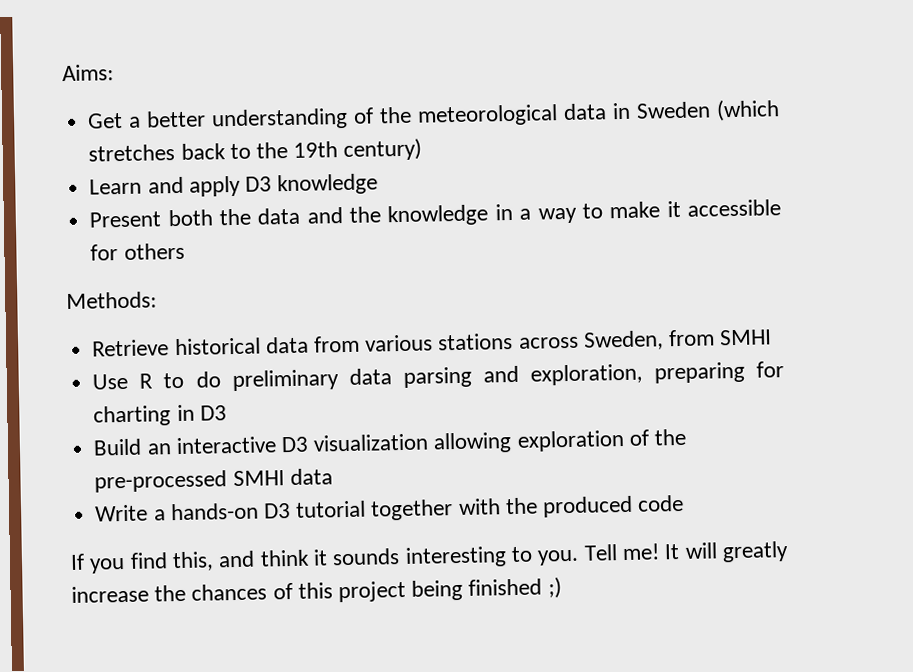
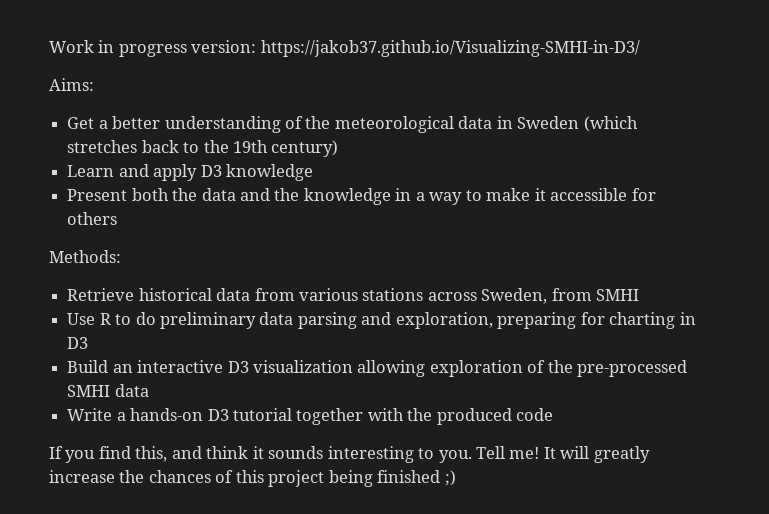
(62, 73) none -> [49,40,640,57] Work in progress version: https://jakob37.github.io/Visualizing-SMHI-in-D3/ //

